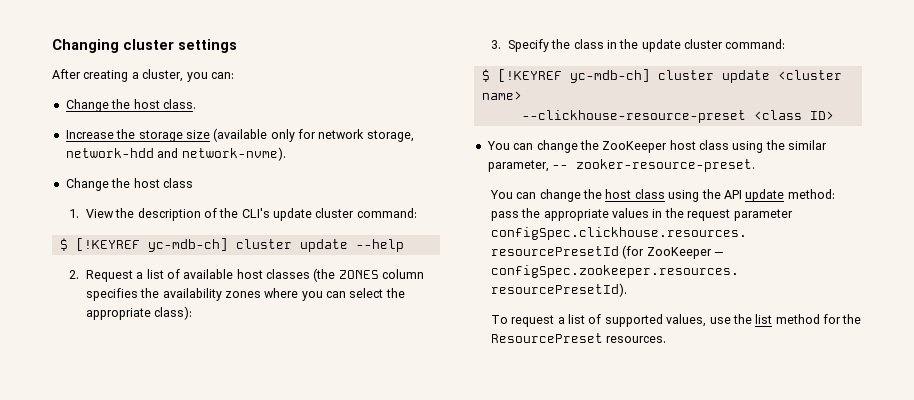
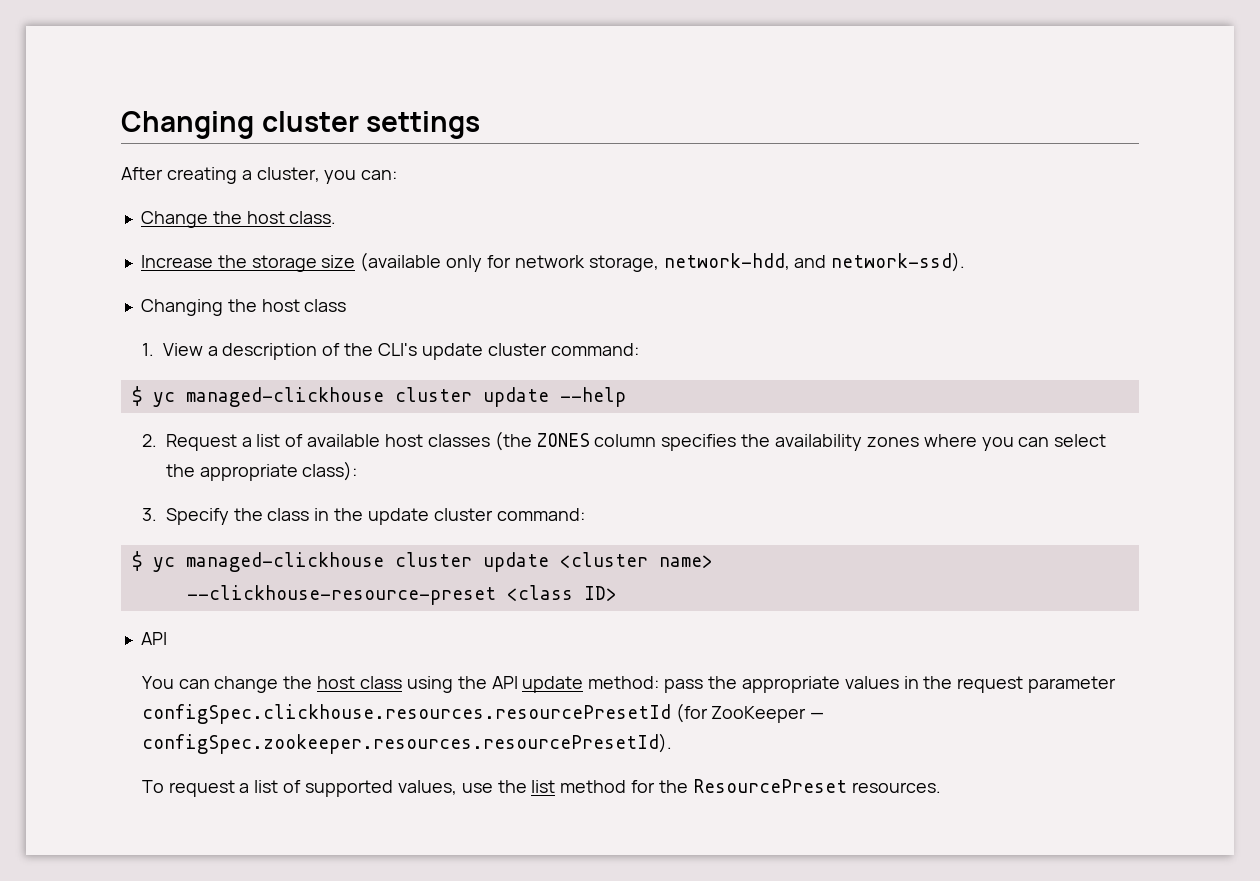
[65,147,286,161] [65,178,109,191] network-hdd and network-nvme). // Change -> [663,252,966,272] [140,299,223,316] network-hdd, and network-ssd). // Changing
[115,208,135,218] the -> [207,346,218,356] a
[75,238,228,252] [!KEYREF yc-mdb-ch] -> [152,387,384,407] yc managed-clickhouse
[497,69,650,83] [!KEYREF yc-mdb-ch] -> [152,552,384,572] yc managed-clickhouse
[486,140,828,153] [487,159,756,172] You can change the ZooKeeper host class using the similar parameter, -- zooker-resource-preset. -> [140,632,167,645] API

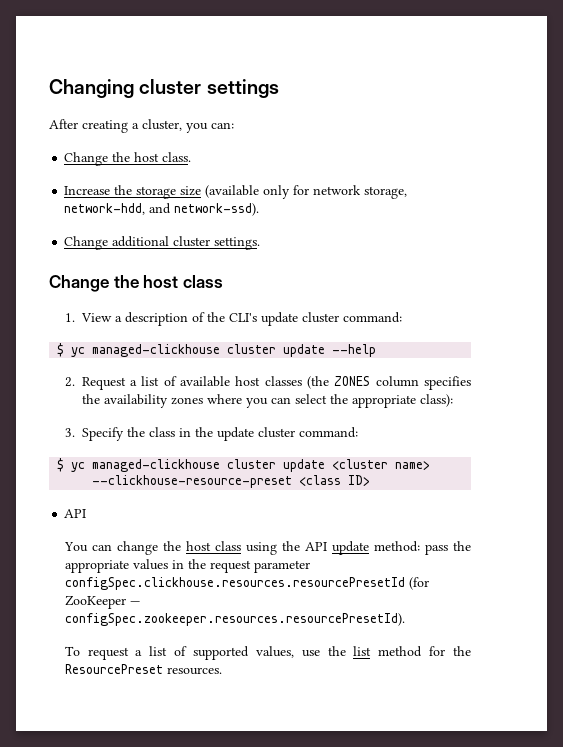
[140,299,223,316] Changing -> [64,236,261,250] [49,275,109,292] Change additional cluster settings. // Change

